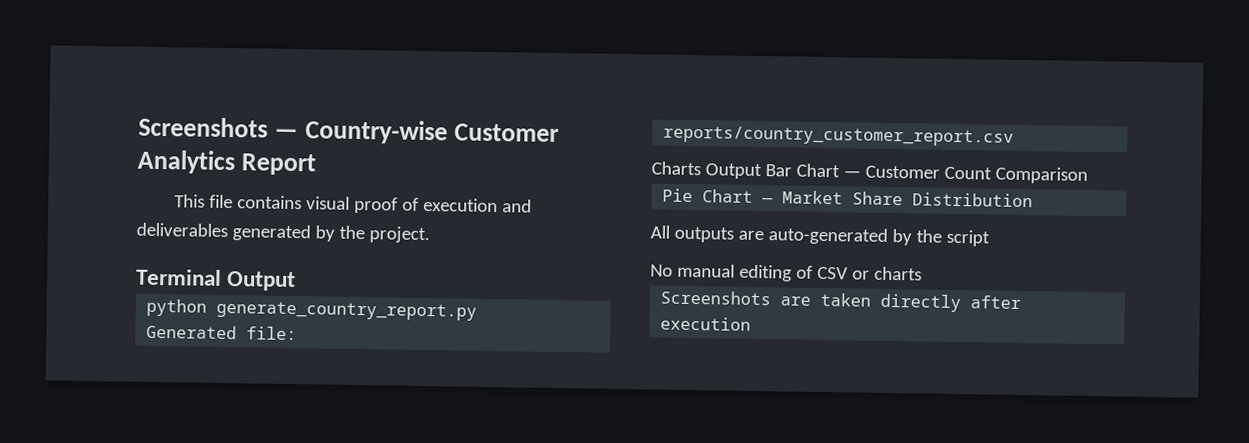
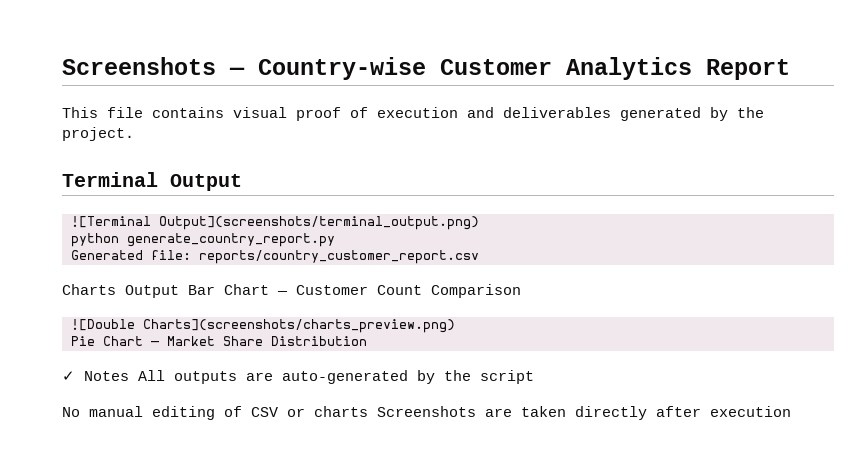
(297, 281) none -> [71,216,479,230] // ![Terminal Output](screenshots/terminal_output.png)
(1088, 175) none -> [71,319,455,333] // ![Double Charts](screenshots/charts_preview.png)
(1034, 200) none -> [62,371,129,381] ✓ Notes
(922, 273) // -> (368, 411) none

